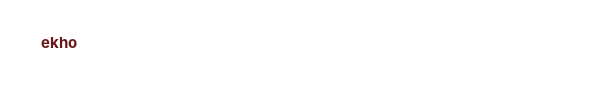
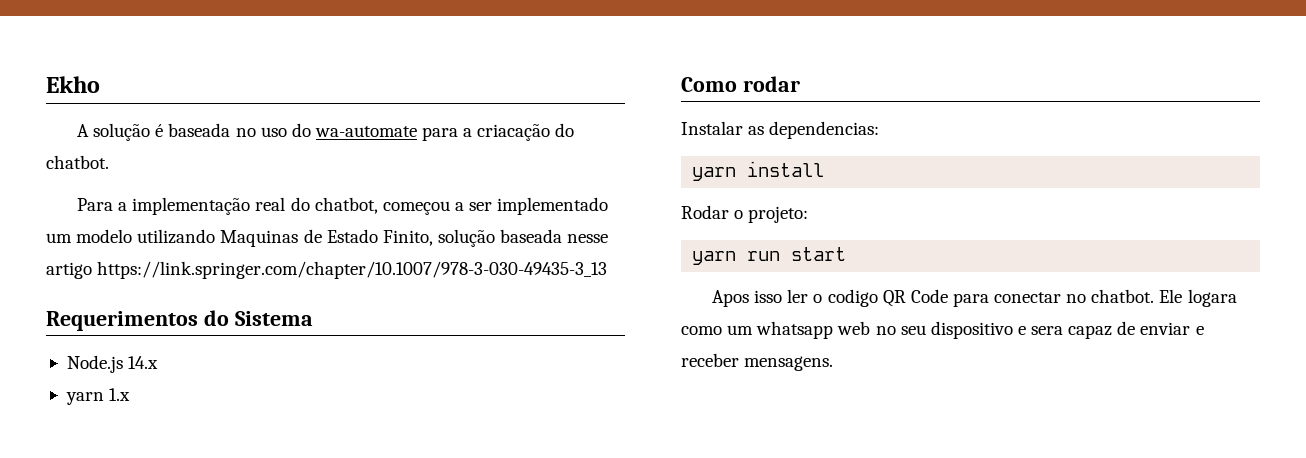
[41,37,77,48] ekho -> [46,76,100,93] [77,123,575,141] [46,155,109,169] [77,197,609,215] [46,229,609,247] [46,261,608,279] [46,310,313,331] [66,355,159,373] [65,388,131,405] [681,76,800,92] [681,121,880,139] [692,161,825,181] [681,205,809,223] [692,247,847,265] [712,289,1237,307] [681,321,1204,339] [681,353,834,371] Ekho // A solução é baseada no uso do wa-automate para a criacação do chatbot. // Para a implementação real do chatbot, começou a ser implementado um modelo utilizando Maquinas de Estado Finito, solução baseada nesse artigo https://link.springer.com/chapter/10.1007/978-3-030-49435-3_13 // Requerimentos do Sistema // Node.js 14.x // yarn 1.x // Como rodar // Instalar as dependencias: // yarn install // Rodar o projeto: // yarn run start // Apos isso ler o codigo QR Code para conectar no chatbot. Ele logara como um whatsapp web no seu dispositivo e sera capaz de enviar e receber mensagens.

